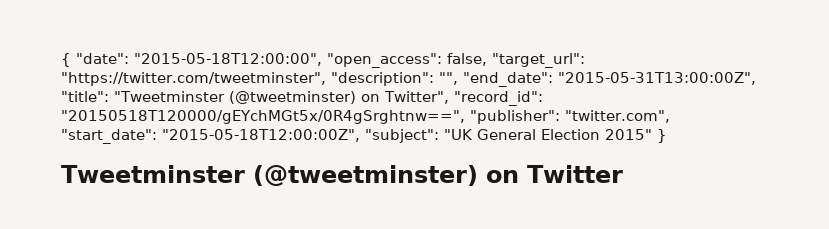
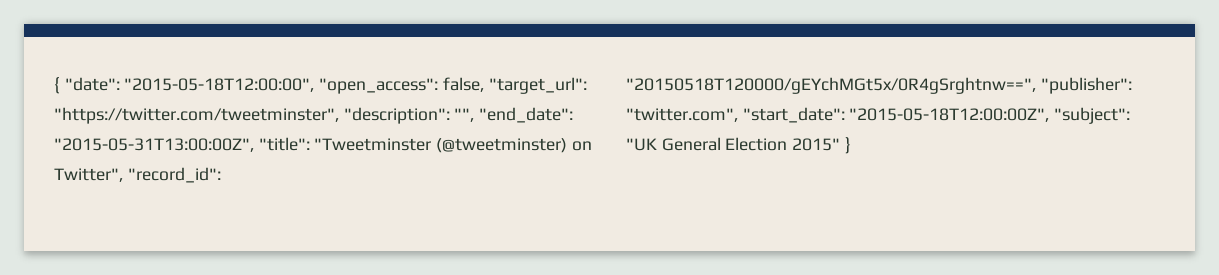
[61,165,623,186] // Tweetminster (@tweetminster) on Twitter -> (851, 145) none

